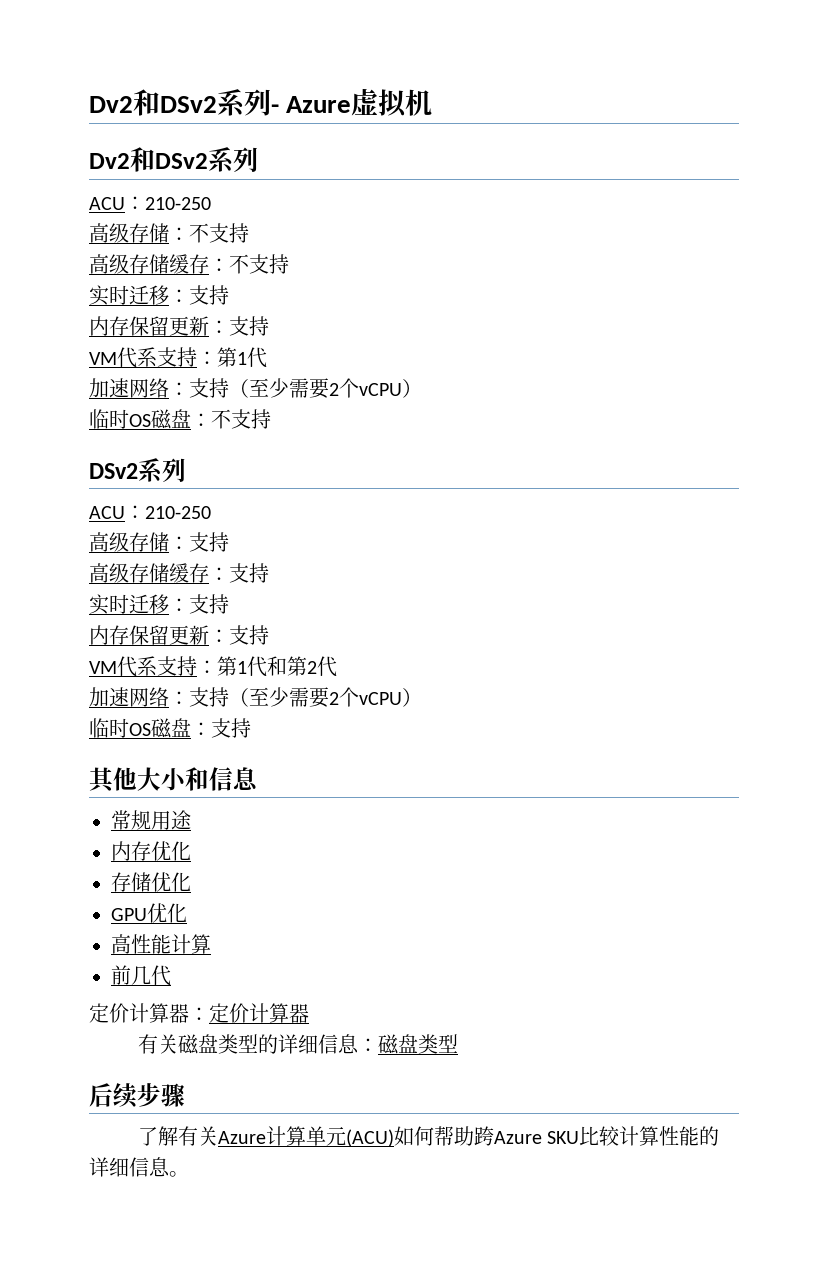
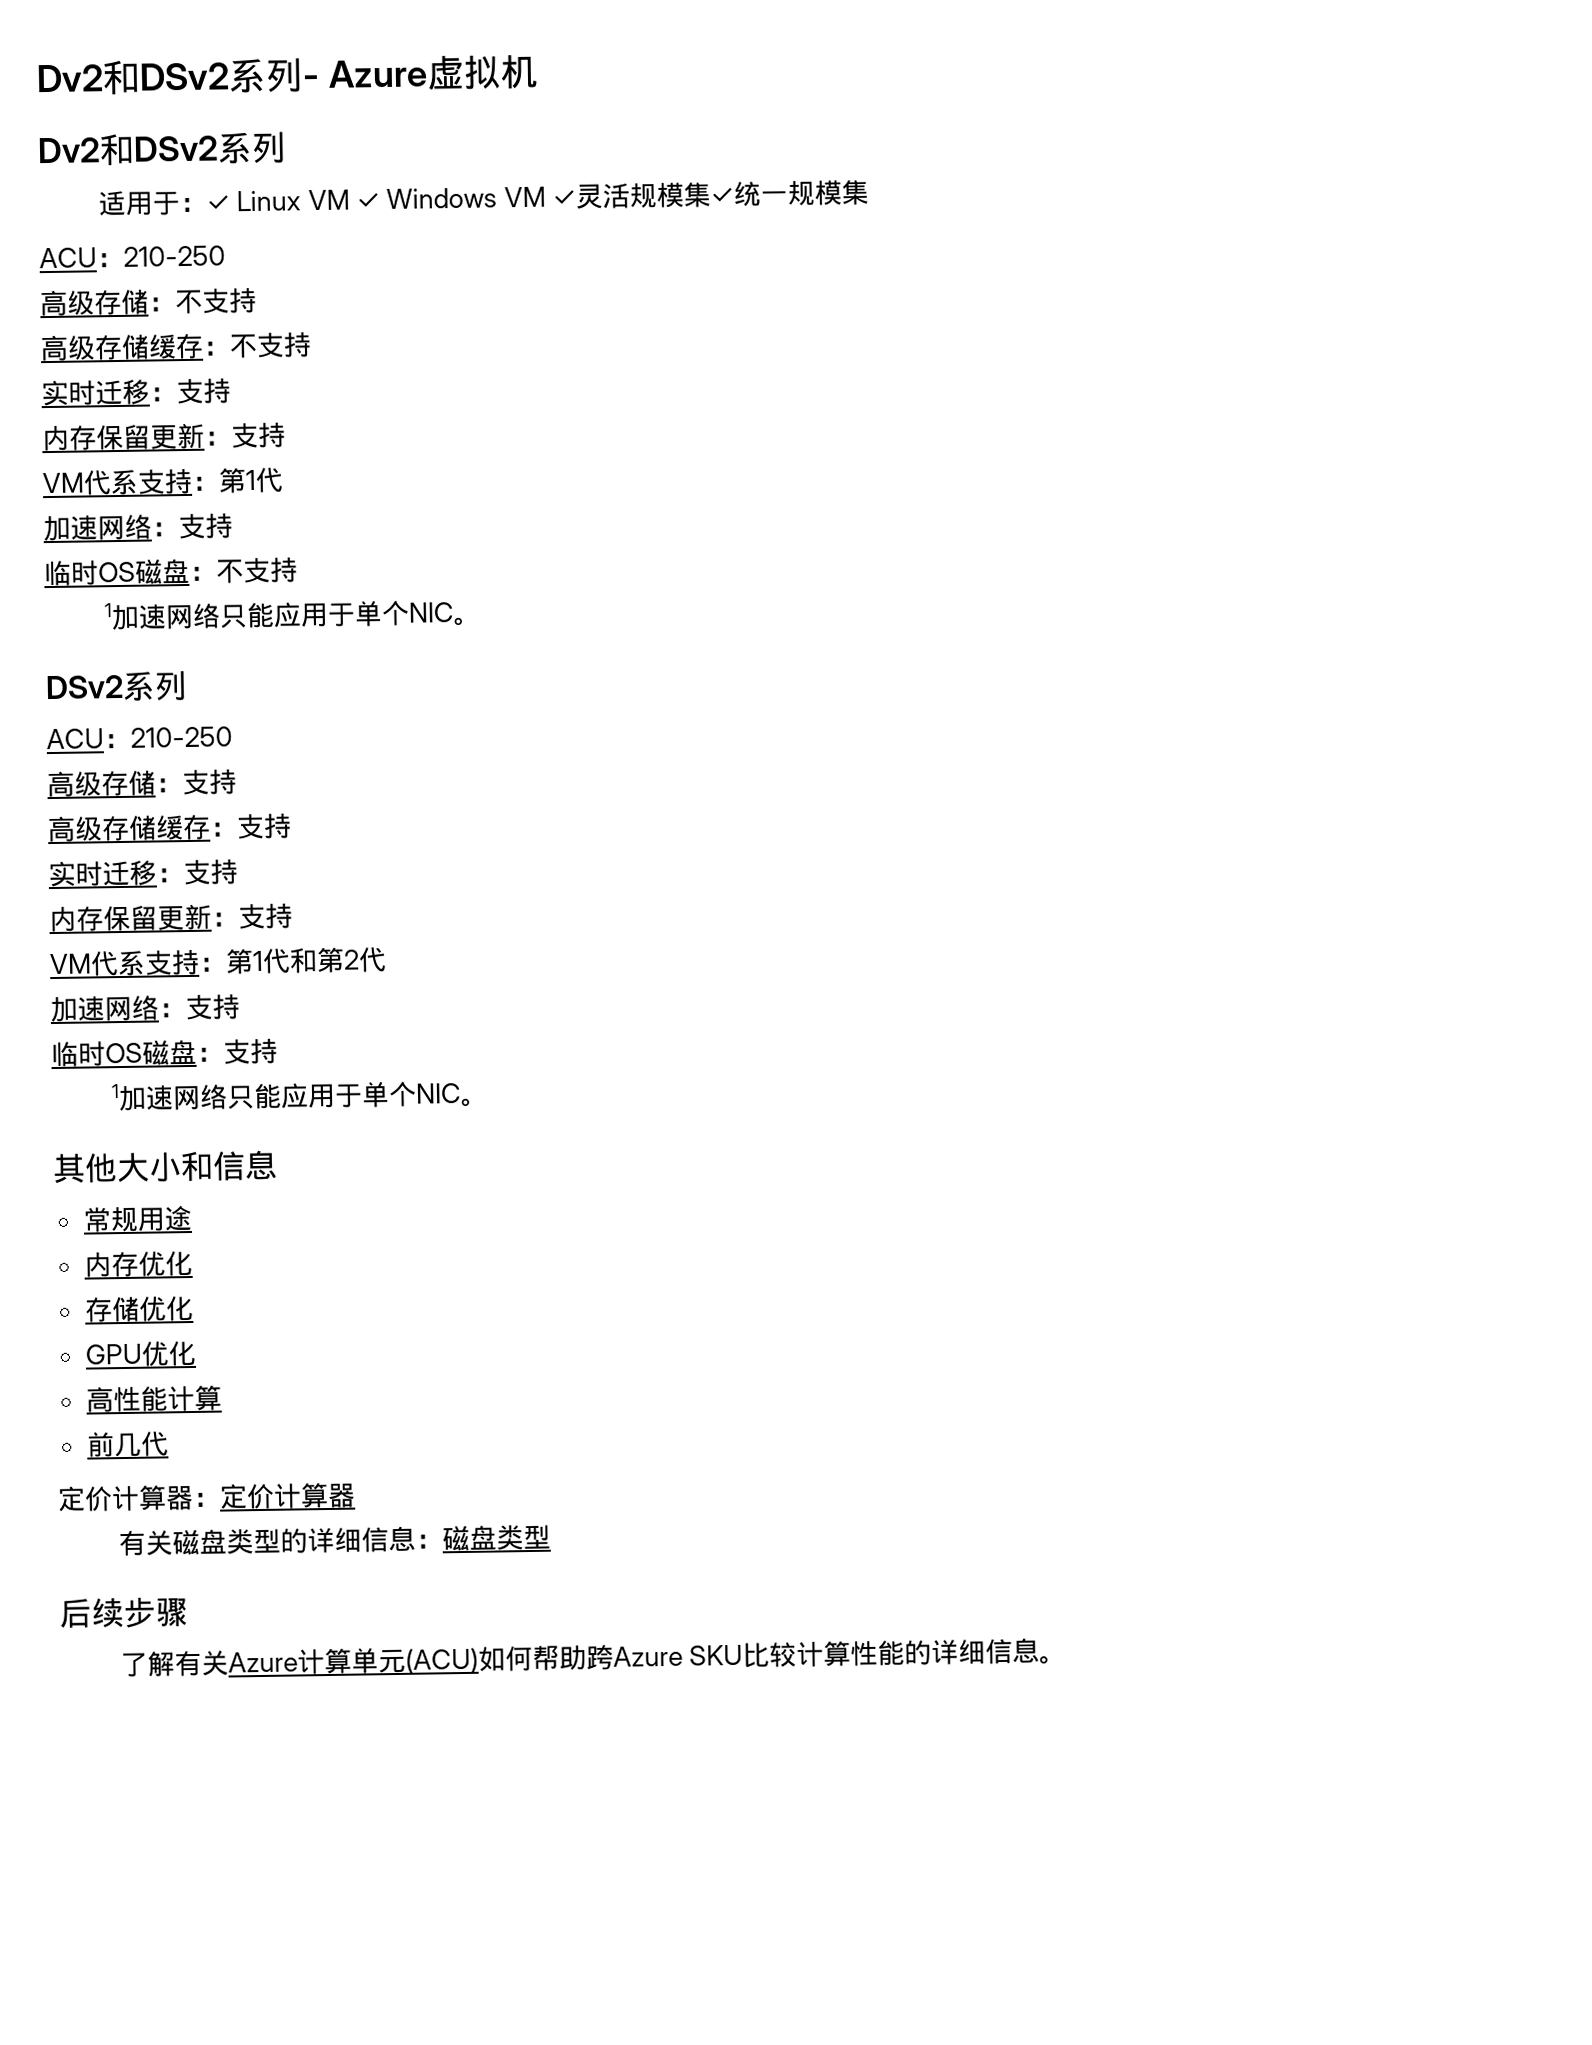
(258, 160) none -> [98,179,869,217] // 适用于：✓ Linux VM ✓ Windows VM ✓灵活规模集✓统一规模集
[229,378,422,399] （至少需要2个vCPU） -> (233, 526) none
(271, 419) none -> [104,600,483,631] // 1加速网络只能应用于单个NIC。
[229,687,422,708] （至少需要2个vCPU） -> (240, 1007) none
(251, 728) none -> [111,1081,490,1112] // 1加速网络只能应用于单个NIC。

